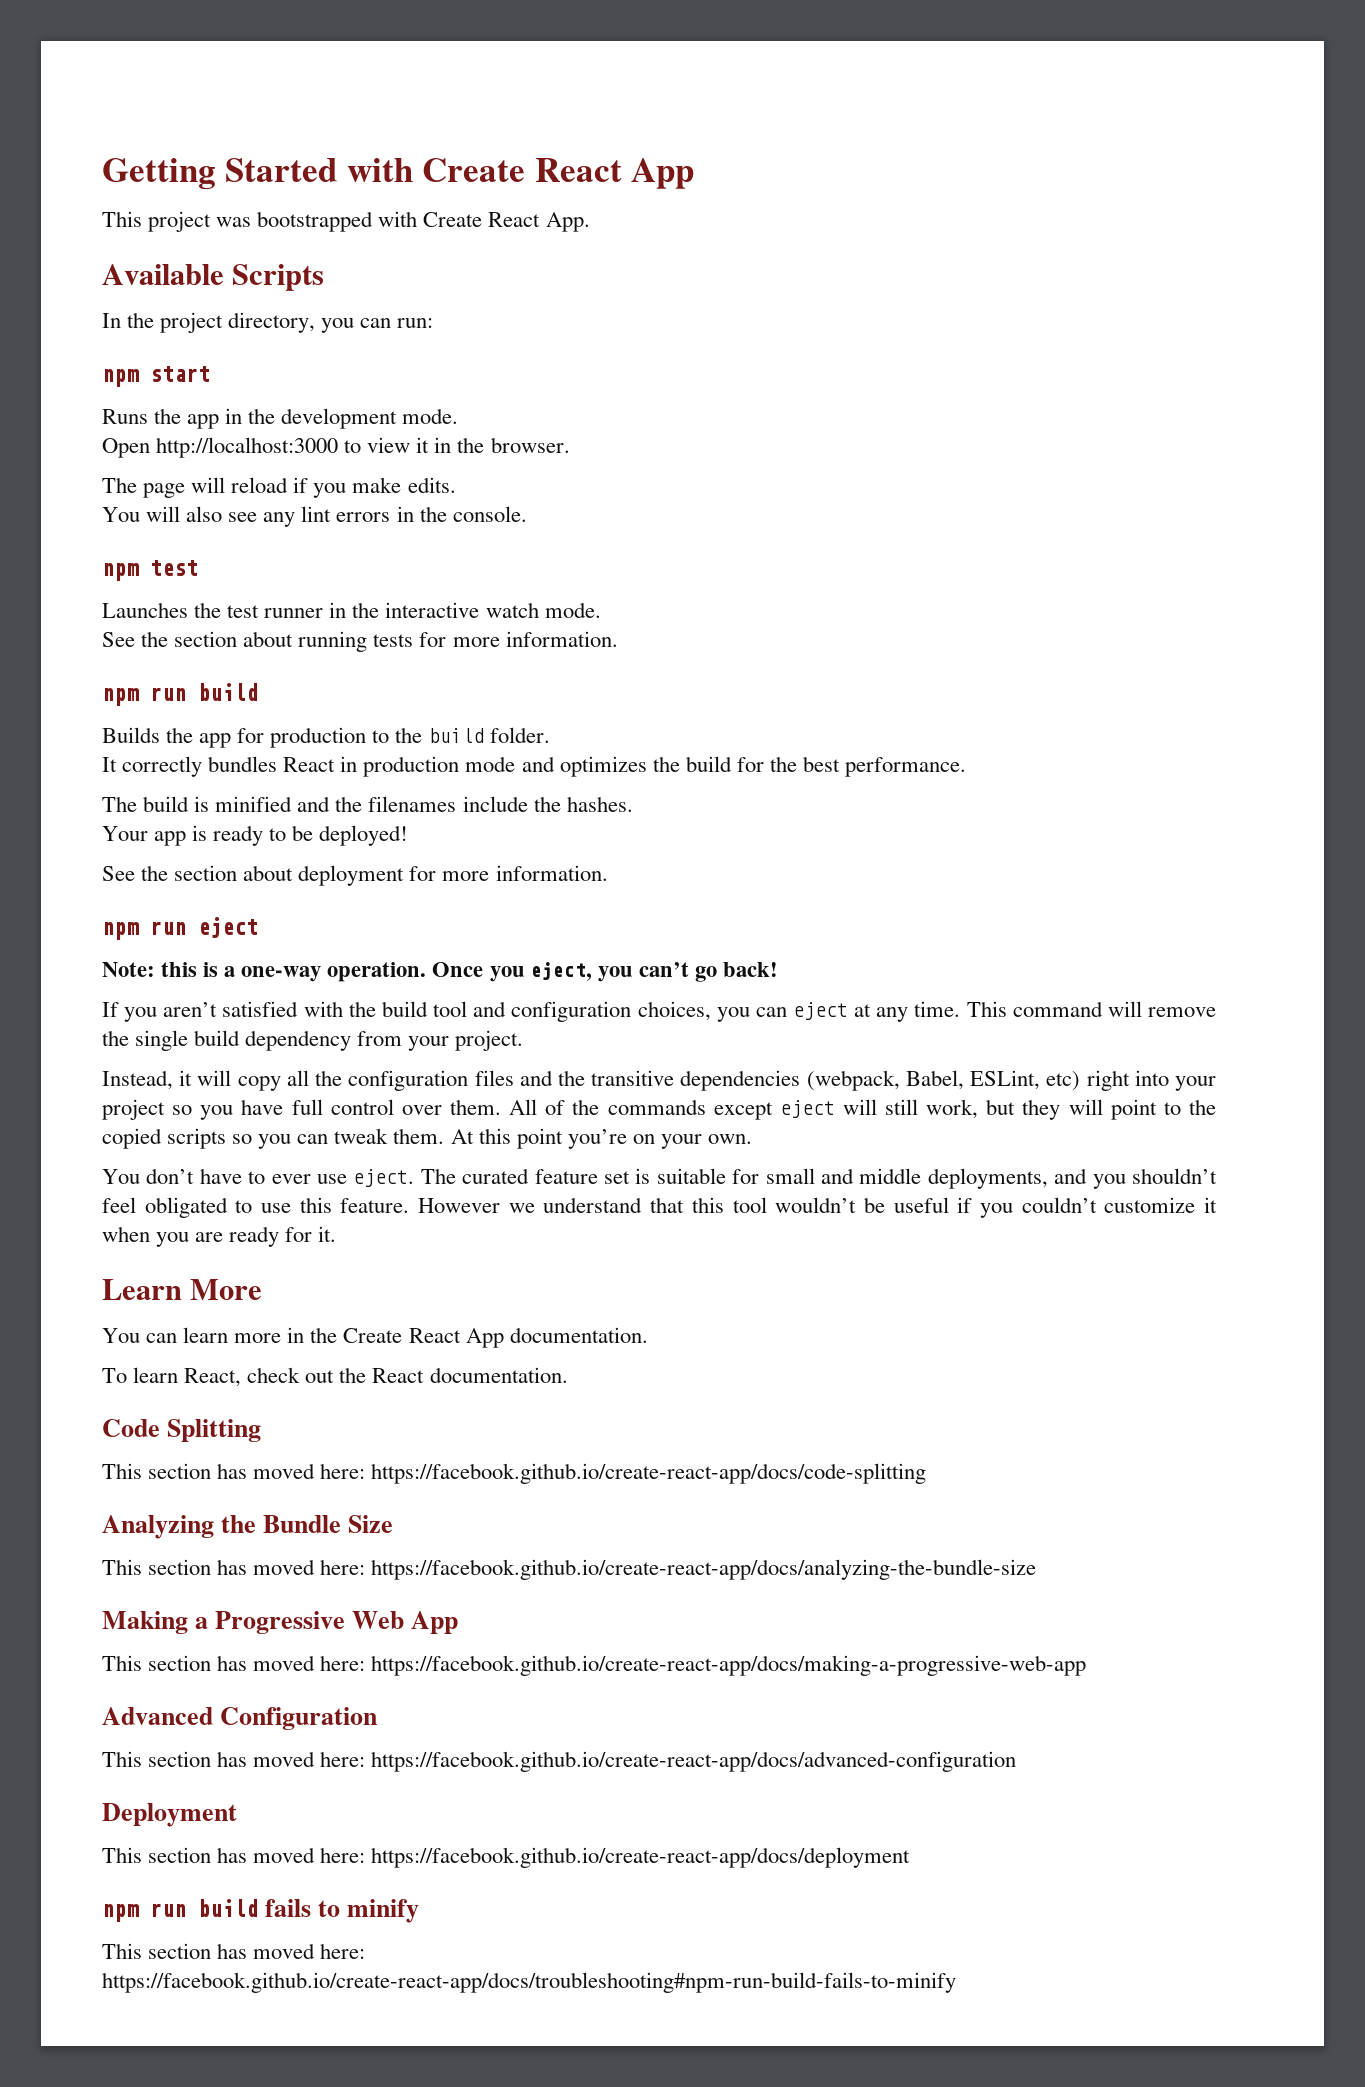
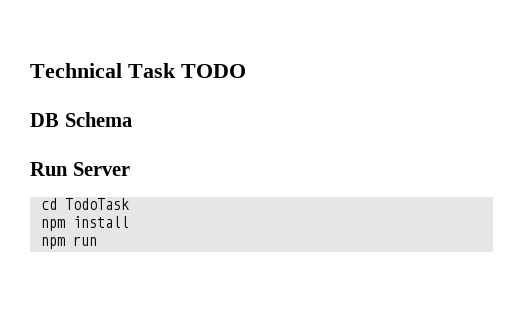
[102,158,695,190] [102,211,590,232] [102,264,325,291] [102,312,434,333] [102,366,210,387] [102,408,459,429] [102,437,570,458] [102,477,456,498] [102,506,527,527] [102,560,198,581] [102,602,601,618] [102,631,618,652] [102,683,258,706] [102,727,550,748] [102,756,967,777] [102,796,633,812] [102,825,409,846] [102,865,608,886] [102,917,258,940] [102,962,778,982] [102,1001,1216,1022] [102,1030,524,1051] [102,1070,1216,1091] [102,1099,1216,1120] [102,1128,752,1149] [102,1168,1217,1189] [102,1197,1218,1218] [102,1226,337,1247] [102,1279,263,1300] [102,1327,648,1348] [102,1367,568,1387] [102,1419,262,1442] [102,1463,927,1484] [102,1515,394,1539] [102,1559,1037,1580] [102,1611,459,1634] [102,1655,1087,1676] [102,1707,378,1730] [102,1751,1017,1772] [102,1803,237,1827] [102,1847,911,1868] [102,1899,420,1923] [102,1943,366,1959] [102,1972,956,1993] Getting Started with Create React App // This project was bootstrapped with Create React App. // Available Scripts // In the project directory, you can run: // npm start // Runs the app in the development mode. // Open http://localhost:3000 to view it in the browser. // The page will reload if you make edits. // You will also see any lint errors in the console. // npm test // Launches the test runner in the interactive watch mode. // See the section about running tests for more information. // npm run build // Builds the app for production to the build folder. // It correctly bundles React in production mode and optimizes the build for the best performance. // The build is minified and the filenames include the hashes. // Your app is ready to be deployed! // See the section about deployment for more information. // npm run eject // Note: this is a one-way operation. Once you eject, you can’t go back! // If you aren’t satisfied with the build tool and configuration choices, you can eject at any time. This command will remove the single build dependency from your project. // Instead, it will copy all the configuration files and the transitive dependencies (webpack, Babel, ESLint, etc) right into your project so you have full control over them. All of the commands except eject will still work, but they will point to the copied scripts so you can tweak them. At this point you’re on your own. // You don’t have to ever use eject. The curated feature set is suitable for small and middle deployments, and you shouldn’t feel obligated to use this feature. However we understand that this tool wouldn’t be useful if you couldn’t customize it when you are ready for it. // Learn More // You can learn more in the Create React App documentation. // To learn React, check out the React documentation. // Code Splitting // This section has moved here: https://facebook.github.io/create-react-app/docs/code-splitting // Analyzing the Bundle Size // This section has moved here: https://facebook.github.io/create-react-app/docs/analyzing-the-bundle-size // Making a Progressive Web App // This section has moved here: https://facebook.github.io/create-react-app/docs/making-a-progressive-web-app // Advanced Configuration // This section has moved here: https://facebook.github.io/create-react-app/docs/advanced-configuration // Deployment // This section has moved here: https://facebook.github.io/create-react-app/docs/deployment // npm run build fails to minify // This section has moved here: https://facebook.github.io/create-react-app/docs/troubleshooting#npm-run-build-fails-to-minify -> [30,63,246,78] [30,112,132,127] [30,162,130,176] [40,198,129,210] [40,216,129,231] [40,236,97,249] Technical Task TODO // DB Schema // Run Server // cd TodoTask // npm install // npm run

